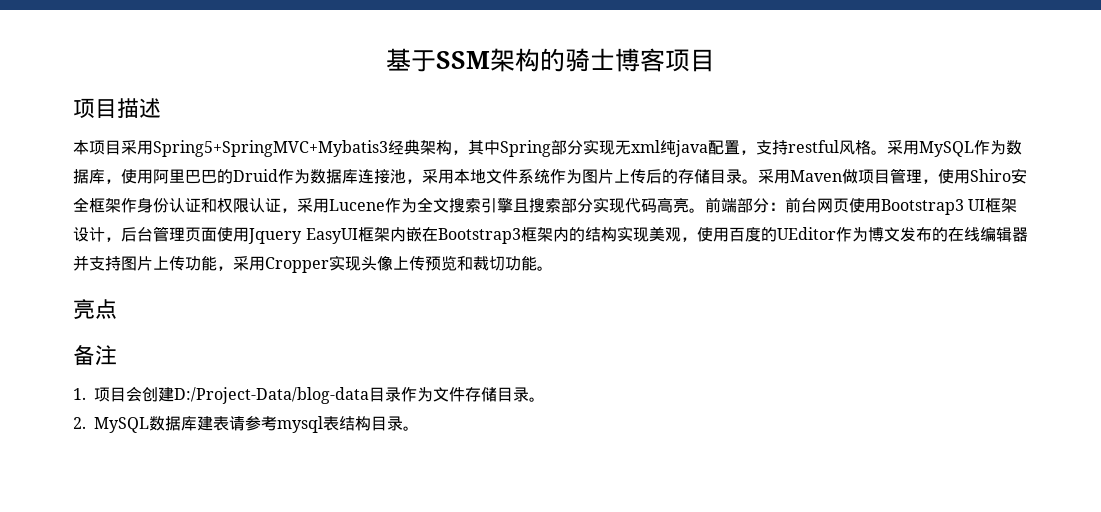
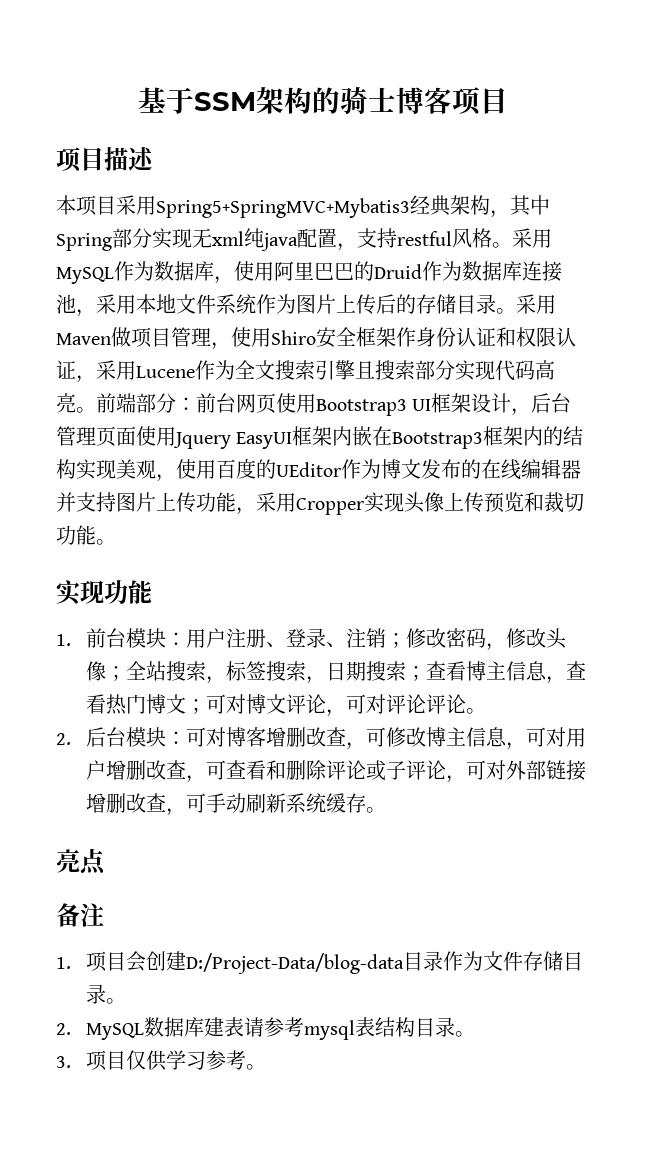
(553, 268) none -> [56,580,152,605] [56,628,568,651] [86,661,587,684] [86,694,487,717] [56,727,587,750] [86,760,587,783] [86,793,387,816] // 实现功能 // 1.前台模块：用户注册、登录、注销；修改密码，修改头像；全站搜索，标签搜索，日期搜索；查看博主信息，查看热门博文；可对博文评论，可对评论评论。 // 2.后台模块：可对博客增删改查，可修改博主信息，可对用户增删改查，可查看和删除评论或子评论，可对外部链接增删改查，可手动刷新系统缓存。
(419, 428) none -> [56,1050,267,1071] // 3.项目仅供学习参考。

